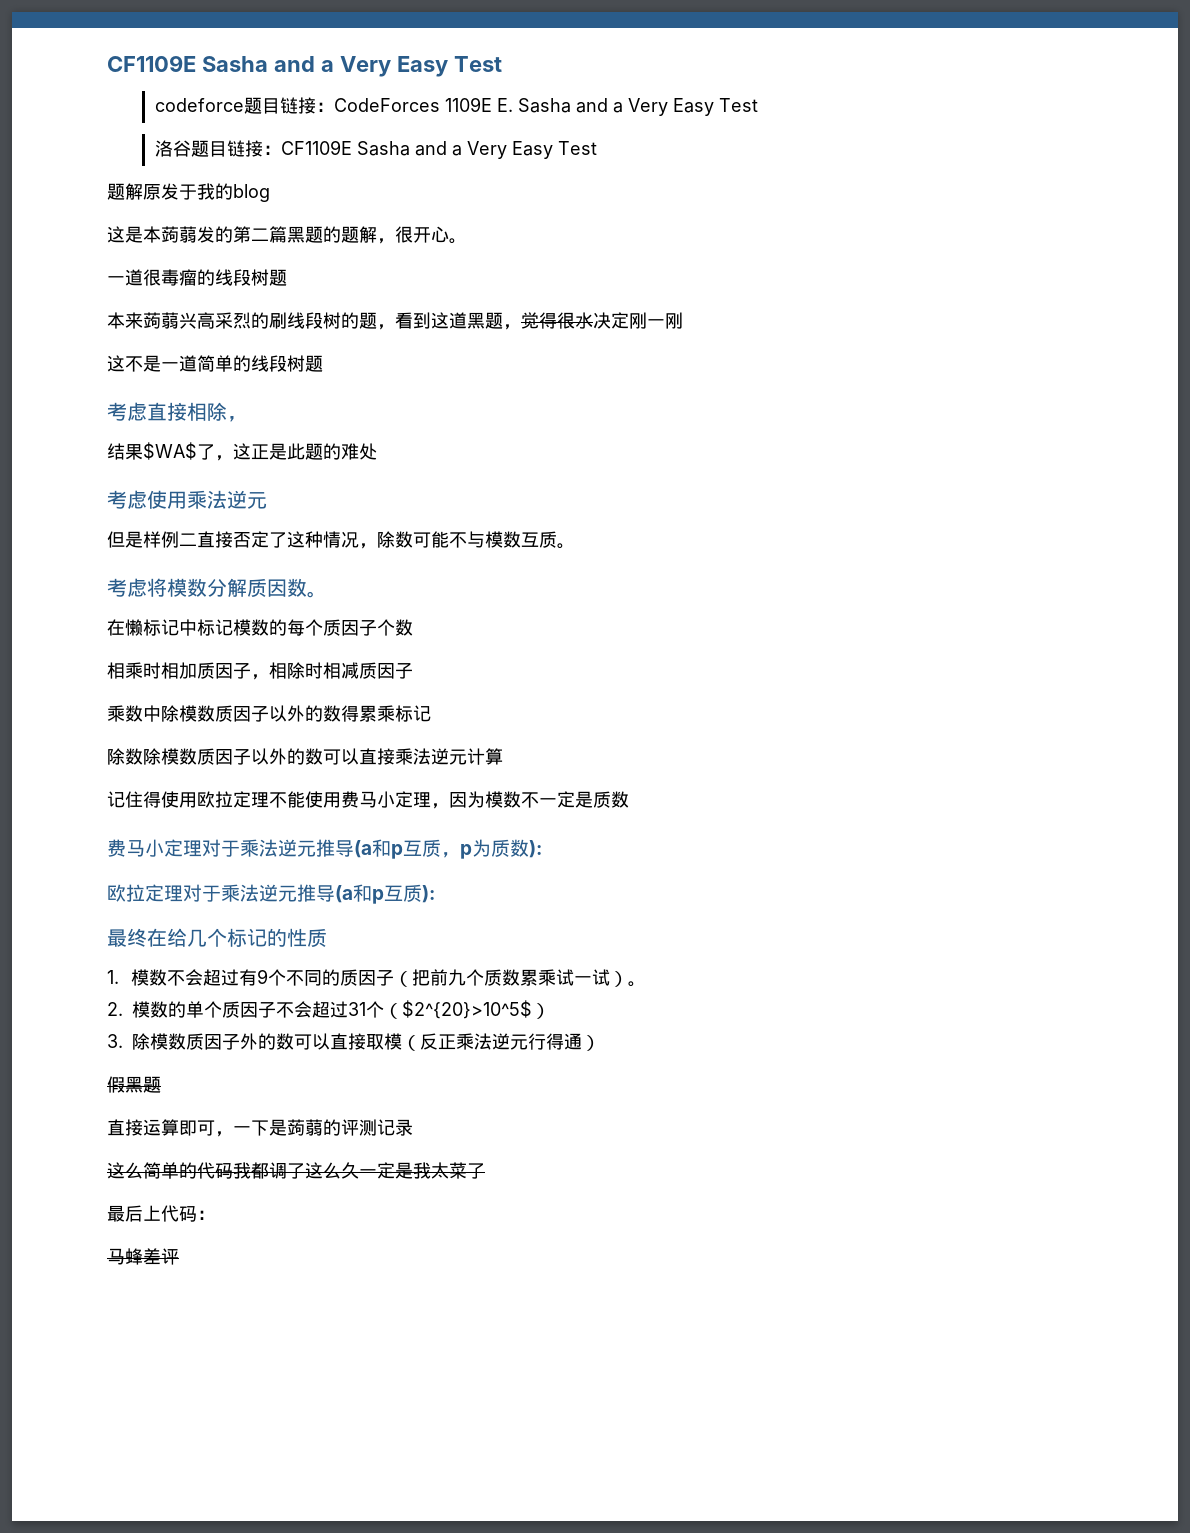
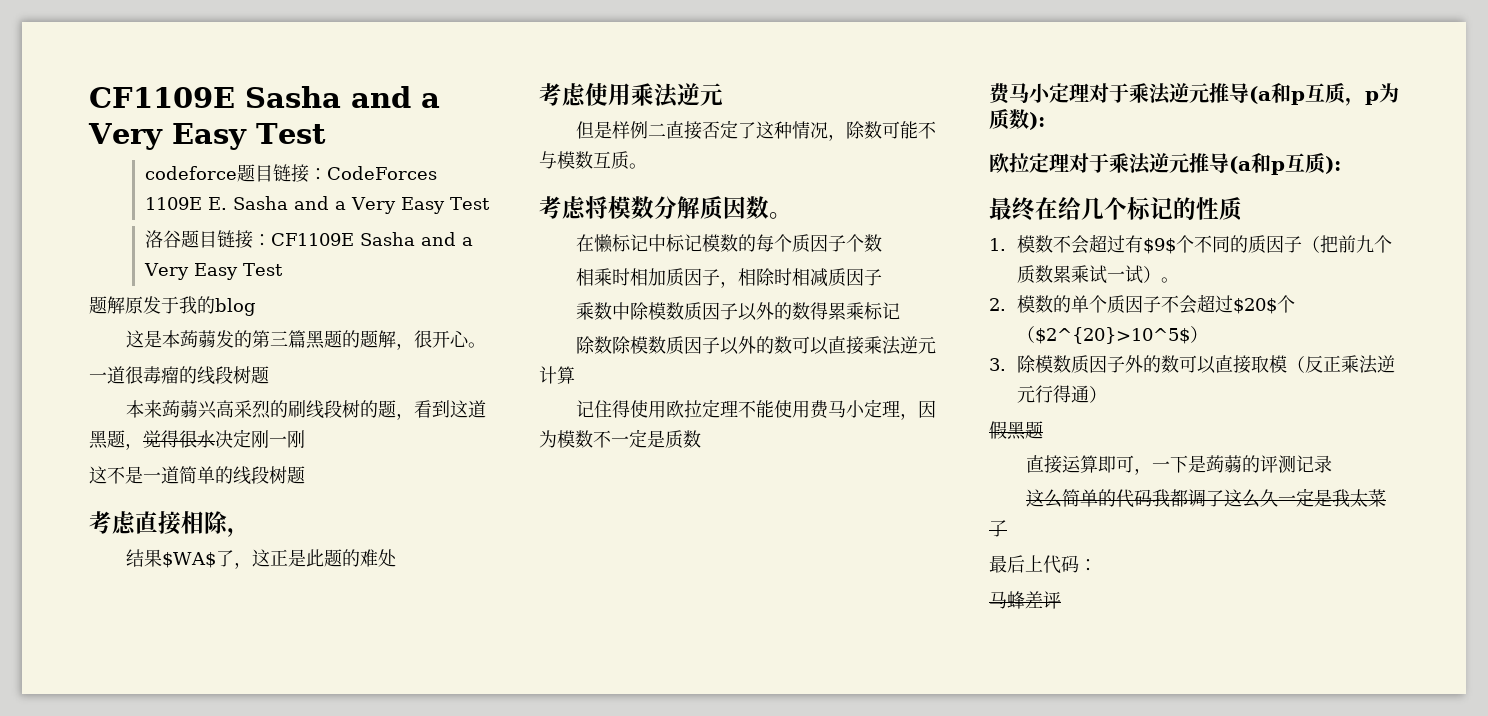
[251,228,269,241] 二 -> [269,331,288,346] 三
[256,969,268,984] 9 -> [1142,238,1176,254] $9$
[348,1002,366,1016] 31 -> [1232,298,1277,314] $20$

